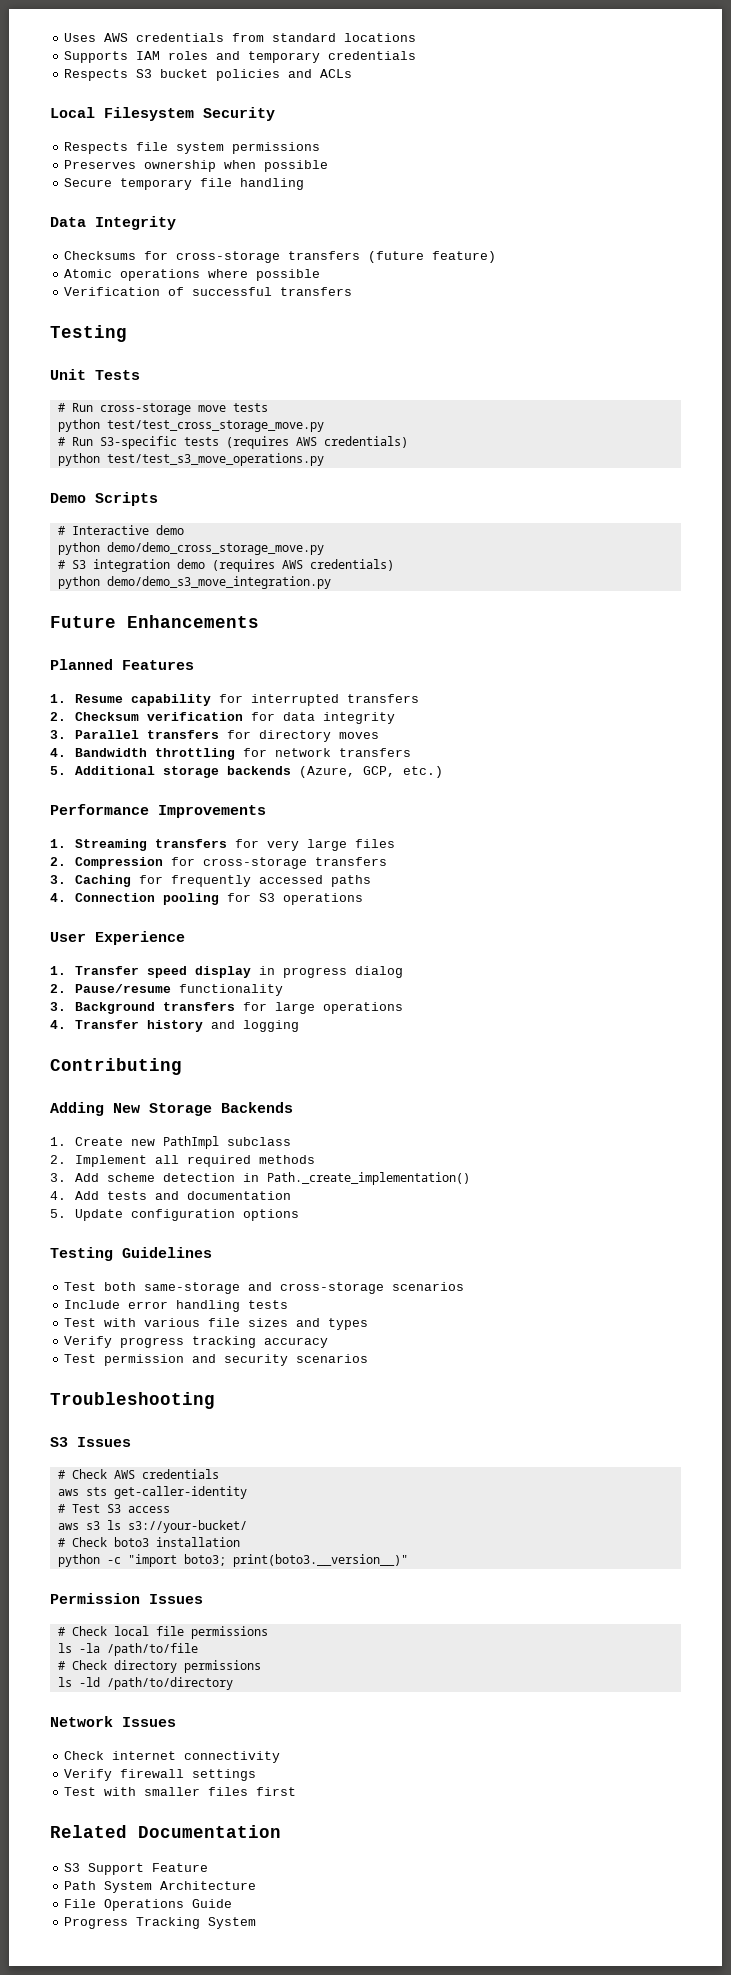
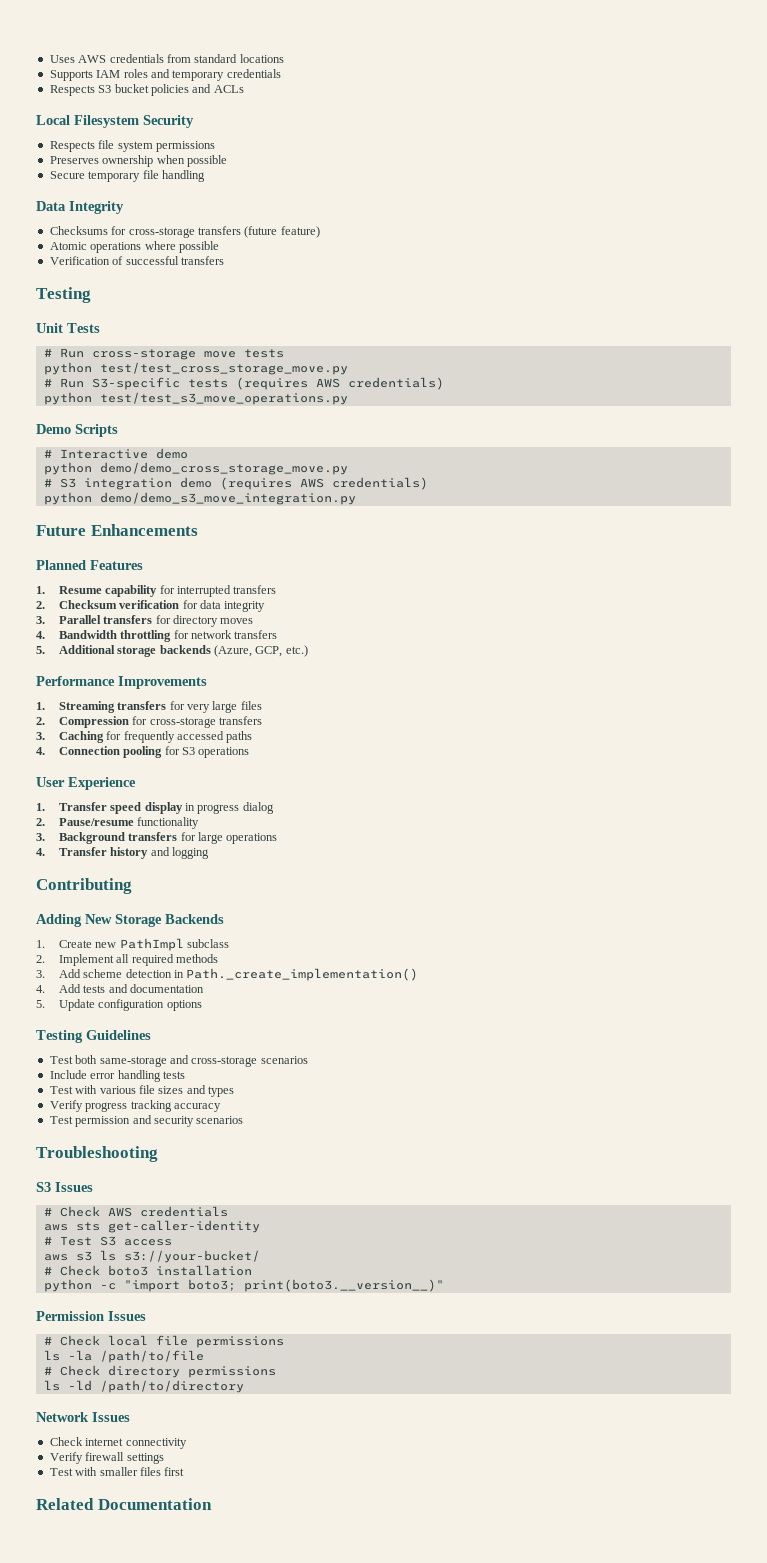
[64,1863,209,1875] [64,1881,257,1893] [64,1899,233,1911] [64,1917,257,1929] // S3 Support Feature // Path System Architecture // File Operations Guide // Progress Tracking System -> (212, 1504) none

